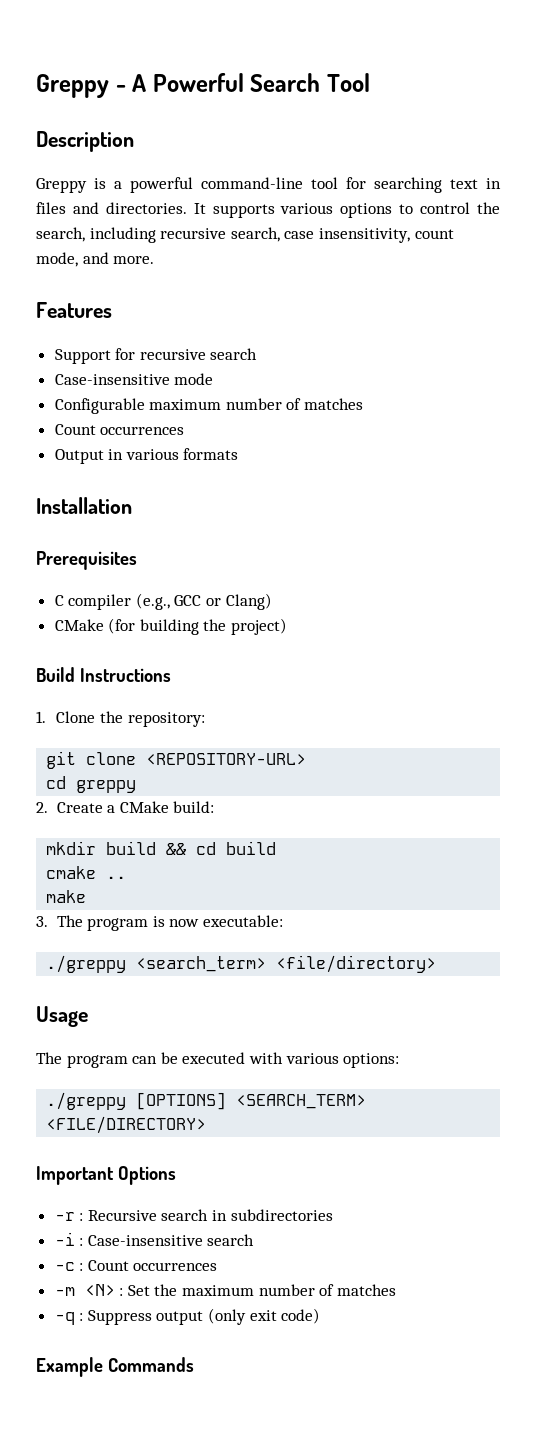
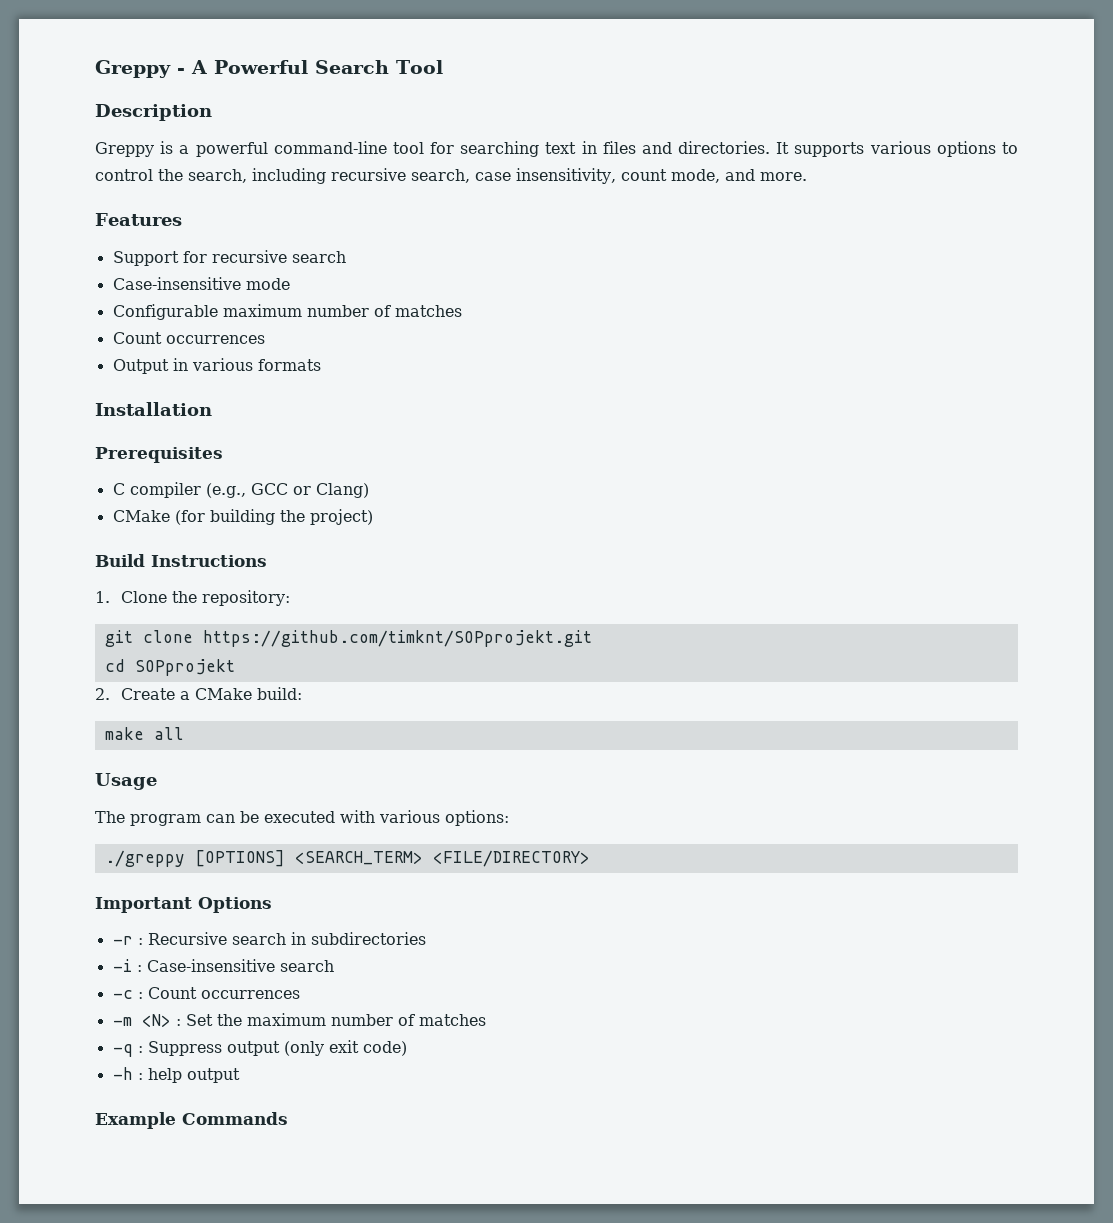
[146,753,307,765] [46,776,137,793] <REPOSITORY-URL> // cd greppy -> [202,630,592,647] [104,659,235,676] https://github.com/timknt/SOPprojekt.git // cd SOPprojekt
[46,841,277,855] [46,866,127,879] [46,890,87,903] [36,915,283,931] [46,955,437,973] mkdir build && cd build // cmake .. // make // 3. The program is now executable: // ./greppy <search_term> <file/directory> -> [104,727,184,740] make all
(321, 1316) none -> [112,1067,240,1083] // -h : help output

